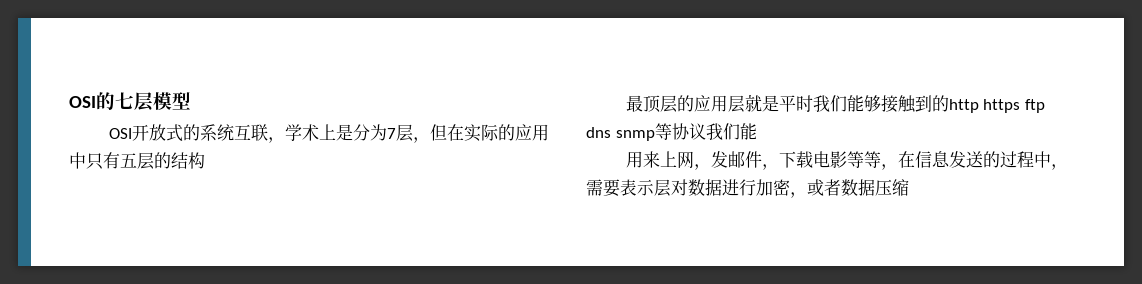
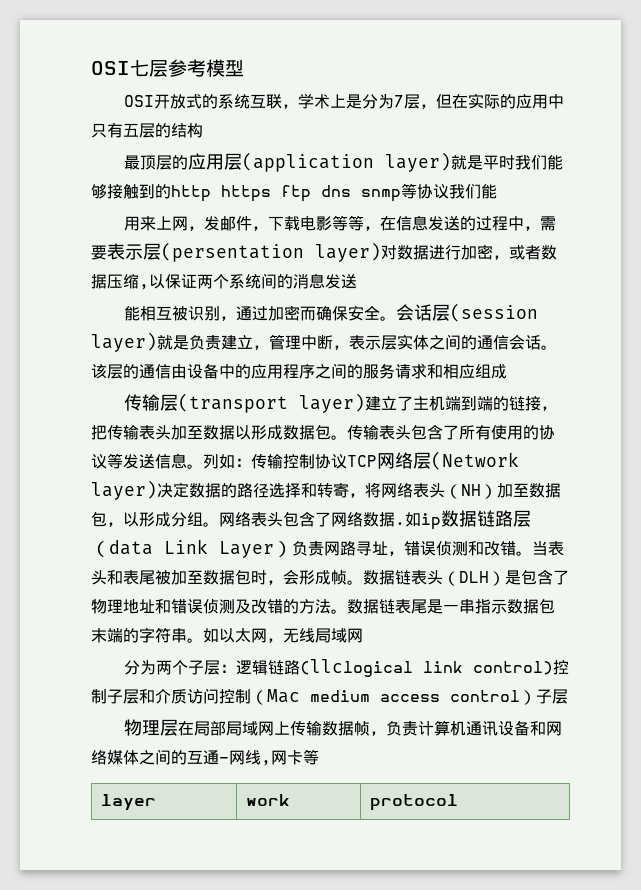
[69,92,154,111] OSI的七层 -> [91,59,206,77] OSI七层参考
(745, 104) none -> [241,152,451,172] (application layer)
(671, 188) none -> [161,242,381,262] (persentation layer)
(909, 187) none -> [139,273,357,290] [123,303,538,322] [91,332,557,352] [91,363,507,379] [123,393,557,413] [91,424,555,440] [91,451,519,470] [91,480,561,500] [91,510,531,530] [91,539,564,558] [91,569,569,586] [91,598,555,614] [91,627,363,643] [123,659,569,677] [91,688,568,705] [123,719,562,736] [91,749,319,766] [100,794,156,811] [245,794,290,806] [369,794,458,811] ,以保证两个系统间的消息发送 // 能相互被识别，通过加密而确保安全。会话层(session layer)就是负责建立，管理中断，表示层实体之间的通信会话。该层的通信由设备中的应用程序之间的服务请求和相应组成 // 传输层(transport layer)建立了主机端到端的链接，把传输表头加至数据以形成数据包。传输表头包含了所有使用的协议等发送信息。列如：传输控制协议TCP网络层(Network layer)决定数据的路径选择和转寄，将网络表头（NH）加至数据包，以形成分组。网络表头包含了网络数据.如ip数据链路层（data Link Layer）负责网路寻址，错误侦测和改错。当表头和表尾被加至数据包时，会形成帧。数据链表头（DLH）是包含了物理地址和错误侦测及改错的方法。数据链表尾是一串指示数据包末端的字符串。如以太网，无线局域网 // 分为两个子层：逻辑链路(llclogical link control)控制子层和介质访问控制（Mac medium access control）子层 // 物理层在局部局域网上传输数据帧，负责计算机通讯设备和网络媒体之间的互通-网线,网卡等 // layer | work | protocol

